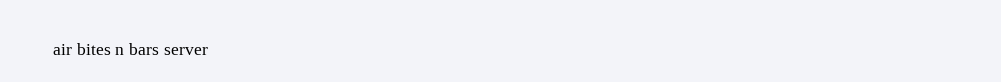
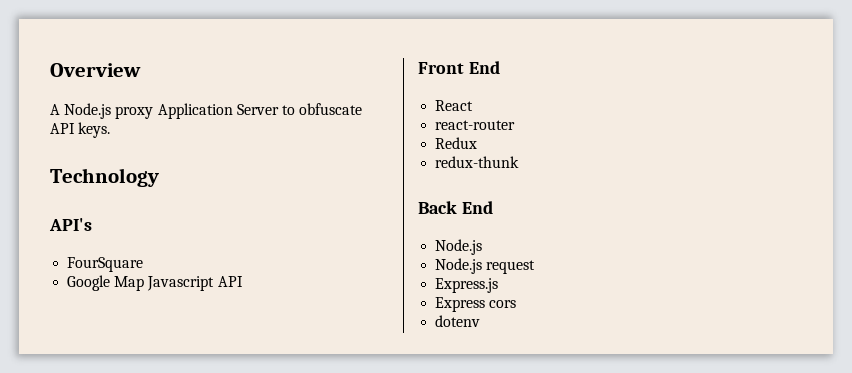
[53,43,208,55] air bites n bars server -> [50,63,141,77] [50,103,363,119] [50,122,111,138] [50,168,159,187] [49,218,92,231] [67,257,144,272] [67,275,243,291] [418,61,500,74] [435,100,474,111] [435,120,516,130] [435,137,478,149] [435,156,520,168] [418,201,493,214] [435,239,483,255] [435,258,536,274] [435,278,499,293] [435,297,517,312] [435,315,481,327] Overview // A Node.js proxy Application Server to obfuscate API keys. // Technology // API's // FourSquare // Google Map Javascript API // Front End // React // react-router // Redux // redux-thunk // Back End // Node.js // Node.js request // Express.js // Express cors // dotenv

